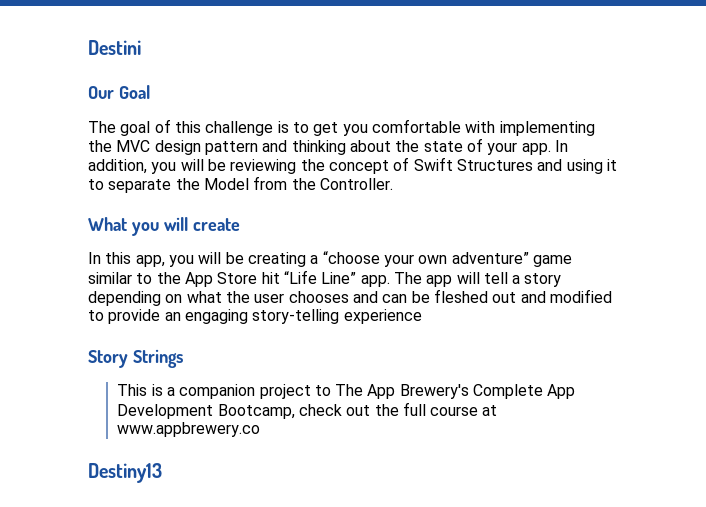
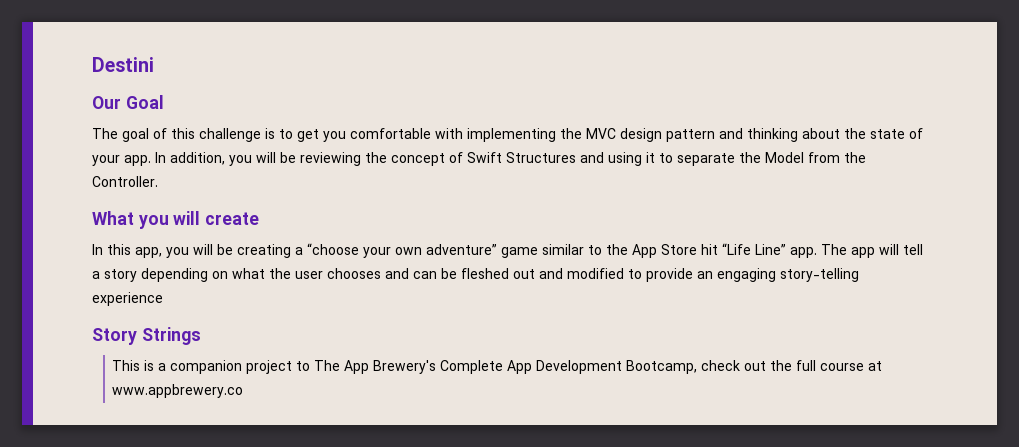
[88,463,162,483] // Destiny13 -> (244, 391) none

